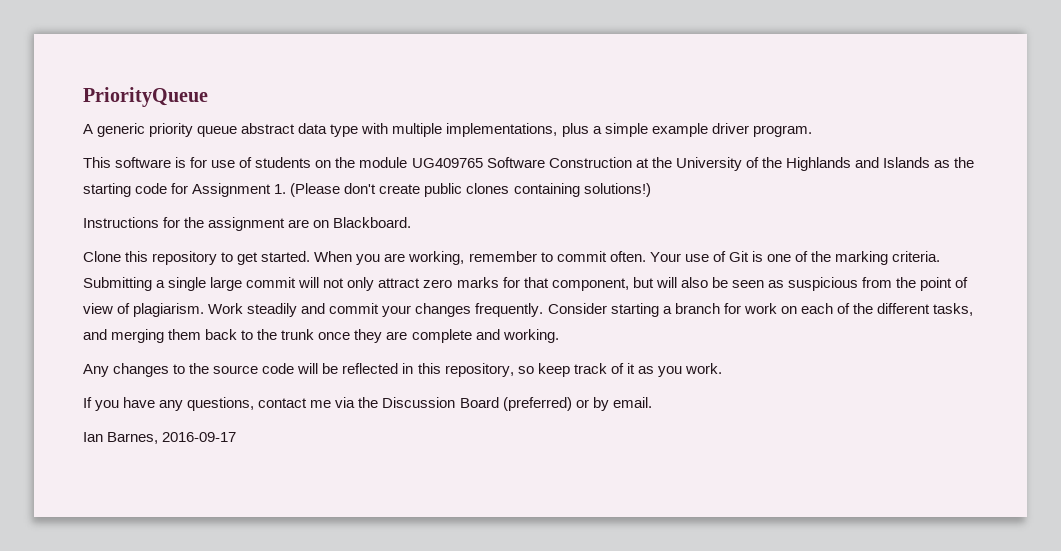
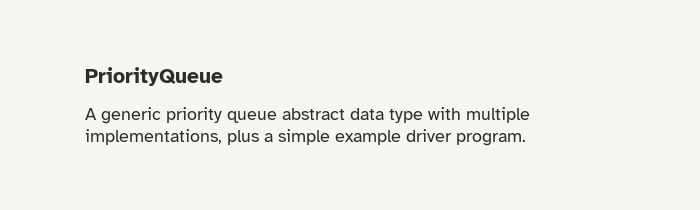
[83,157,975,171] [83,183,651,197] [83,217,412,231] [83,251,941,265] [83,277,969,291] [83,303,974,317] [83,329,559,343] [83,363,722,377] [83,397,652,411] [83,432,237,444] // This software is for use of students on the module UG409765 Software Construction at the University of the Highlands and Islands as the starting code for Assignment 1. (Please don't create public clones containing solutions!) // Instructions for the assignment are on Blackboard. // Clone this repository to get started. When you are working, remember to commit often. Your use of Git is one of the marking criteria. Submitting a single large commit will not only attract zero marks for that component, but will also be seen as suspicious from the point of view of plagiarism. Work steadily and commit your changes frequently. Consider starting a branch for work on each of the different tasks, and merging them back to the trunk once they are complete and working. // Any changes to the source code will be reflected in this repository, so keep track of it as you work. // If you have any questions, contact me via the Discussion Board (preferred) or by email. // Ian Barnes, 2016-09-17 -> (526, 139) none

